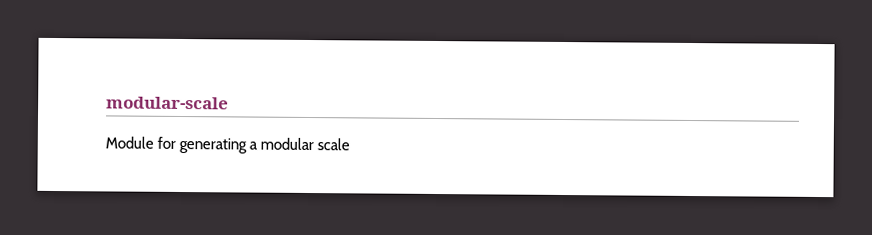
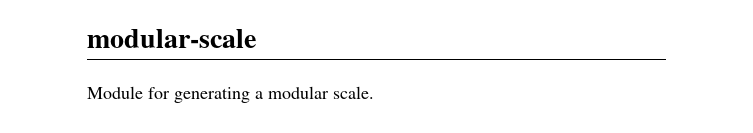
[317,138,351,151] scale -> [333,86,374,99] scale.

